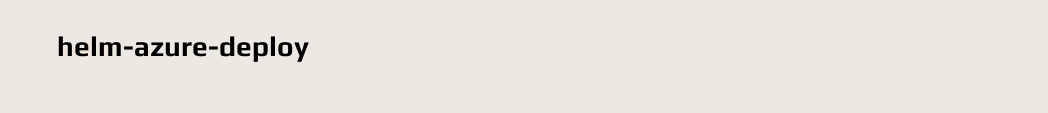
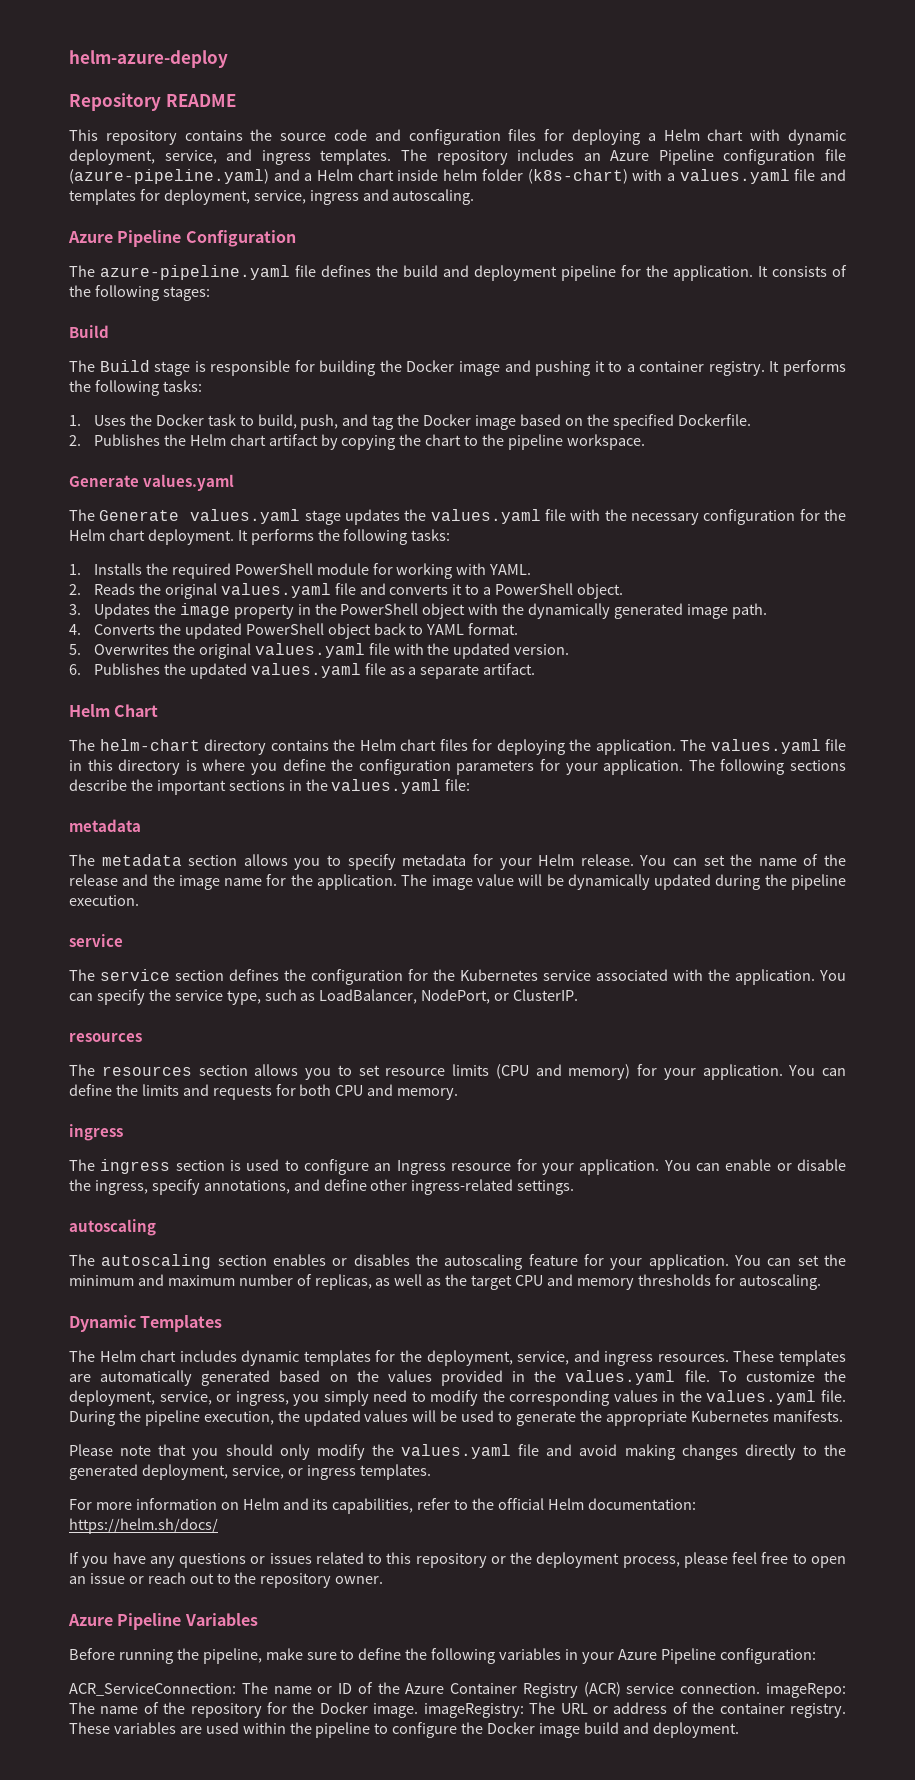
(309, 49) none -> [69,93,236,111] [69,129,846,145] [69,149,847,165] [69,169,847,184] [69,189,475,205] [68,230,296,247] [69,265,847,281] [69,285,210,301] [69,325,109,338] [69,360,846,376] [69,380,202,396] [69,414,751,430] [69,434,645,450] [69,474,235,491] [69,509,847,525] [69,529,451,545] [69,563,532,579] [69,583,624,599] [69,603,767,619] [69,623,519,639] [69,643,570,659] [69,663,536,679] [69,704,159,717] [69,739,846,755] [69,759,847,775] [69,779,471,795] [69,819,141,832] [69,854,846,870] [69,874,846,890] [69,895,139,906] [69,934,123,947] [69,969,846,985] [69,989,579,1005] [69,1033,142,1042] [69,1064,846,1080] [69,1084,459,1100] [69,1124,123,1141] [69,1159,847,1175] [69,1179,575,1195] [69,1219,156,1236] [69,1254,847,1270] [69,1274,821,1290] [69,1315,223,1332] [69,1350,846,1366] [69,1370,846,1386] [69,1390,846,1406] [69,1410,843,1426] [69,1444,846,1460] [69,1464,431,1480] [69,1498,696,1514] [69,1518,218,1534] [69,1552,847,1568] [69,1572,384,1588] [68,1613,258,1630] [69,1648,816,1664] [69,1682,846,1698] [69,1702,846,1718] [69,1722,739,1738] // Repository README // This repository contains the source code and configuration files for deploying a Helm chart with dynamic deployment, service, and ingress templates. The repository includes an Azure Pipeline configuration file (azure-pipeline.yaml) and a Helm chart inside helm folder (k8s-chart) with a values.yaml file and templates for deployment, service, ingress and autoscaling. // Azure Pipeline Configuration // The azure-pipeline.yaml file defines the build and deployment pipeline for the application. It consists of the following stages: // Build // The Build stage is responsible for building the Docker image and pushing it to a container registry. It performs the following tasks: // 1. Uses the Docker task to build, push, and tag the Docker image based on the specified Dockerfile. // 2. Publishes the Helm chart artifact by copying the chart to the pipeline workspace. // Generate values.yaml // The Generate values.yaml stage updates the values.yaml file with the necessary configuration for the Helm chart deployment. It performs the following tasks: // 1. Installs the required PowerShell module for working with YAML. // 2. Reads the original values.yaml file and converts it to a PowerShell object. // 3. Updates the image property in the PowerShell object with the dynamically generated image path. // 4. Converts the updated PowerShell object back to YAML format. // 5. Overwrites the original values.yaml file with the updated version. // 6. Publishes the updated values.yaml file as a separate artifact. // Helm Chart // The helm-chart directory contains the Helm chart files for deploying the application. The values.yaml file in this directory is where you define the configuration parameters for your application. The following sections describe the important sections in the values.yaml file: // metadata // The metadata section allows you to specify metadata for your Helm release. You can set the name of the release and the image name for the application. The image value will be dynamically updated during the pipeline execution. // service // The service section defines the configuration for the Kubernetes service associated with the application. You can specify the service type, such as LoadBalancer, NodePort, or ClusterIP. // resources // The resources section allows you to set resource limits (CPU and memory) for your application. You can define the limits and requests for both CPU and memory. // ingress // The ingress section is used to configure an Ingress resource for your application. You can enable or disable the ingress, specify annotations, and define other ingress-related settings. // autoscaling // The autoscaling section enables or disables the autoscaling feature for your application. You can set the minimum and maximum number of replicas, as well as the target CPU and memory thresholds for autoscaling. // Dynamic Templates // The Helm chart includes dynamic templates for the deployment, service, and ingress resources. These templates are automatically generated based on the values provided in the values.yaml file. To customize the deployment, service, or ingress, you simply need to modify the corresponding values in the values.yaml file. During the pipeline execution, the updated values will be used to generate the appropriate Kubernetes manifests. // Please note that you should only modify the values.yaml file and avoid making changes directly to the generated deployment, service, or ingress templates. // For more information on Helm and its capabilities, refer to the official Helm documentation: https://helm.sh/docs/ // If you have any questions or issues related to this repository or the deployment process, please feel free to open an issue or reach out to the repository owner. // Azure Pipeline Variables // Before running the pipeline, make sure to define the following variables in your Azure Pipeline configuration: // ACR_ServiceConnection: The name or ID of the Azure Container Registry (ACR) service connection. imageRepo: The name of the repository for the Docker image. imageRegistry: The URL or address of the container registry. These variables are used within the pipeline to configure the Docker image build and deployment.

